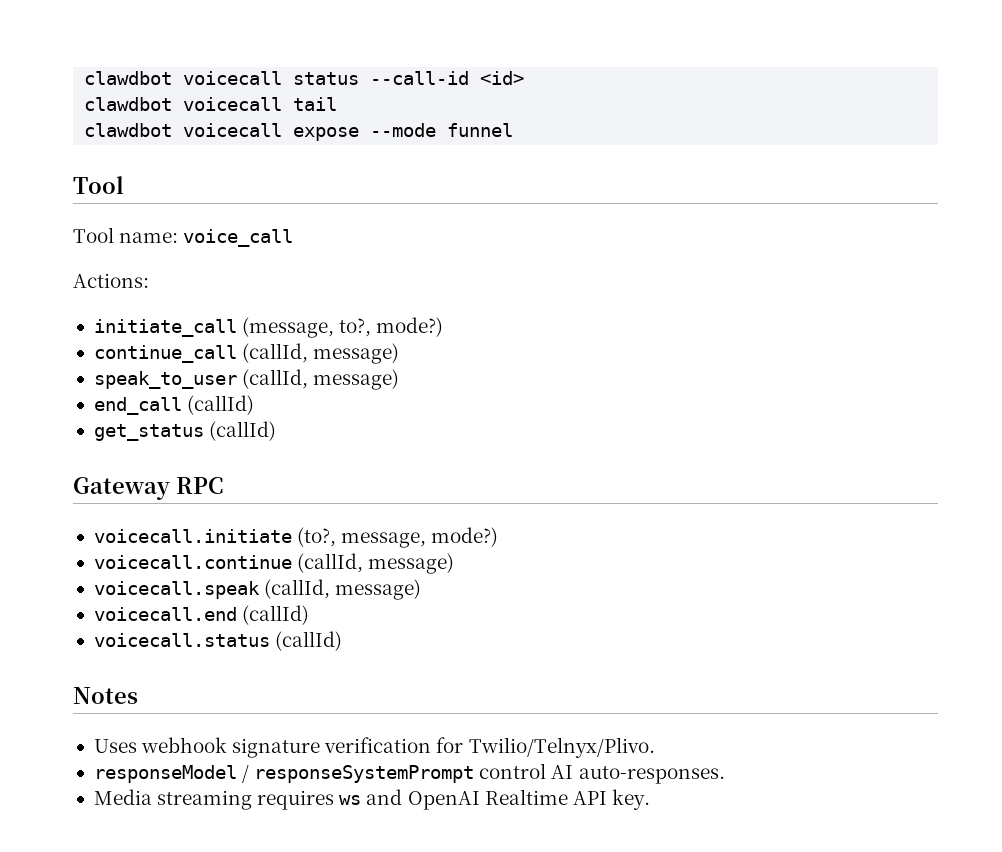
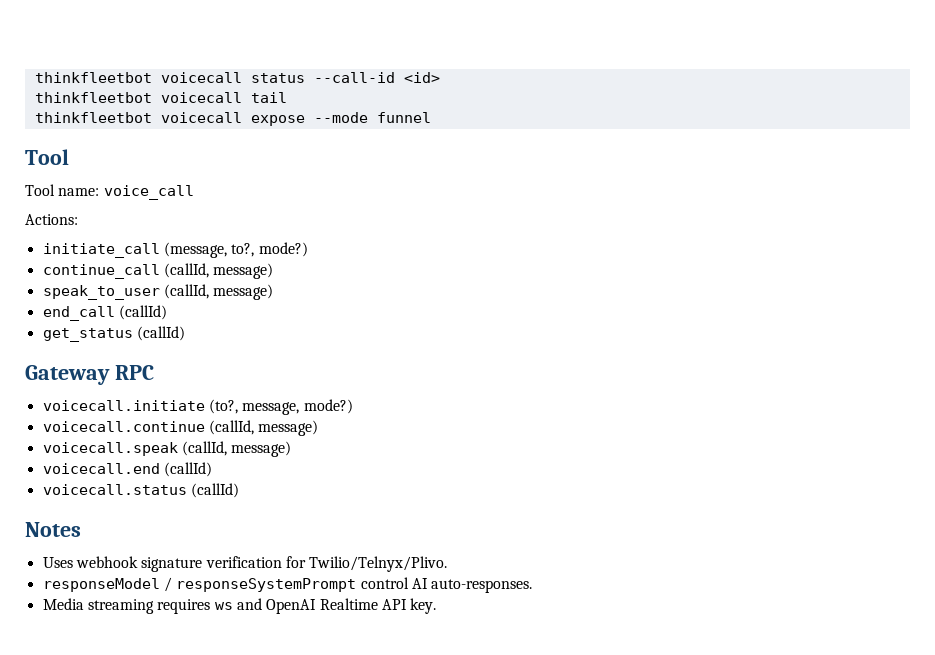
[84,71,173,85] clawdbot -> [34,72,152,83] thinkfleetbot
[84,97,173,111] clawdbot -> [34,92,152,103] thinkfleetbot
[84,123,173,137] clawdbot -> [34,112,152,123] thinkfleetbot

